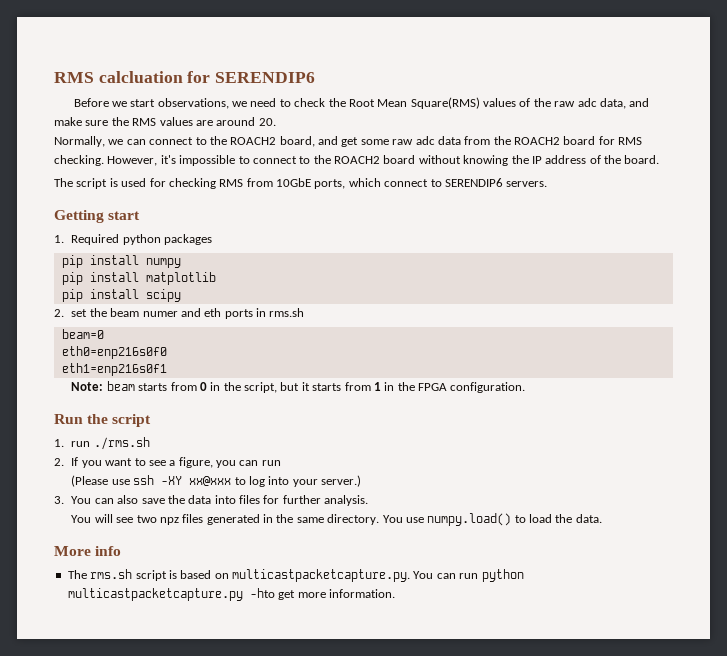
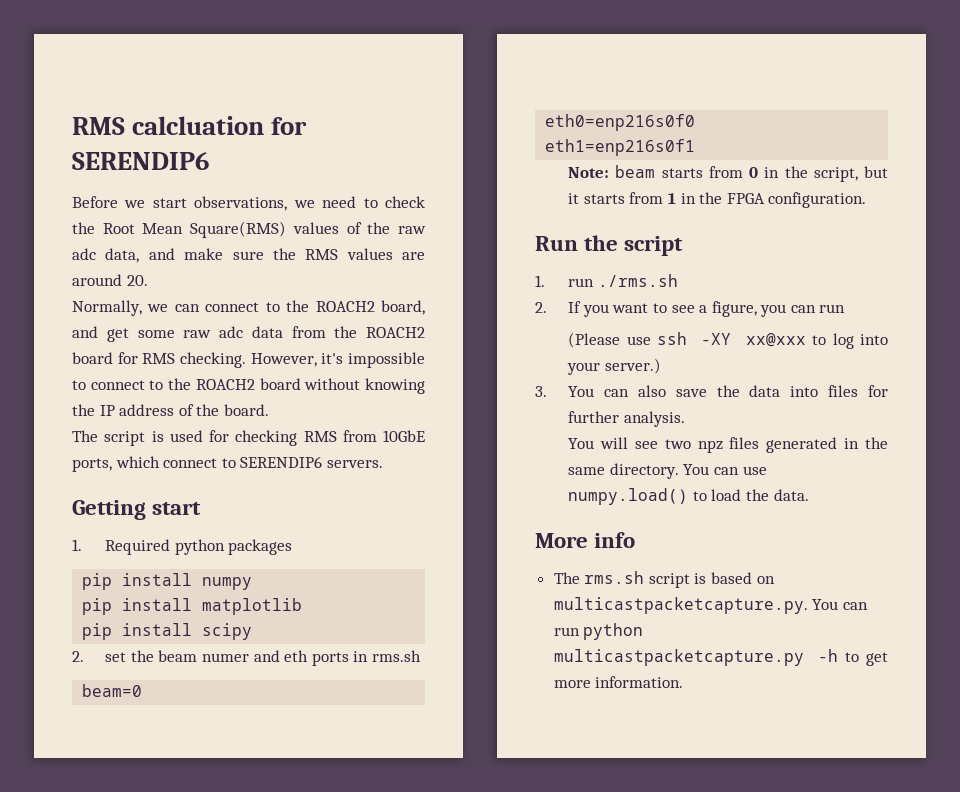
(403, 519) none -> [713,467,739,475] can
[249,588,275,598] -hto -> [818,649,860,662] -h to

